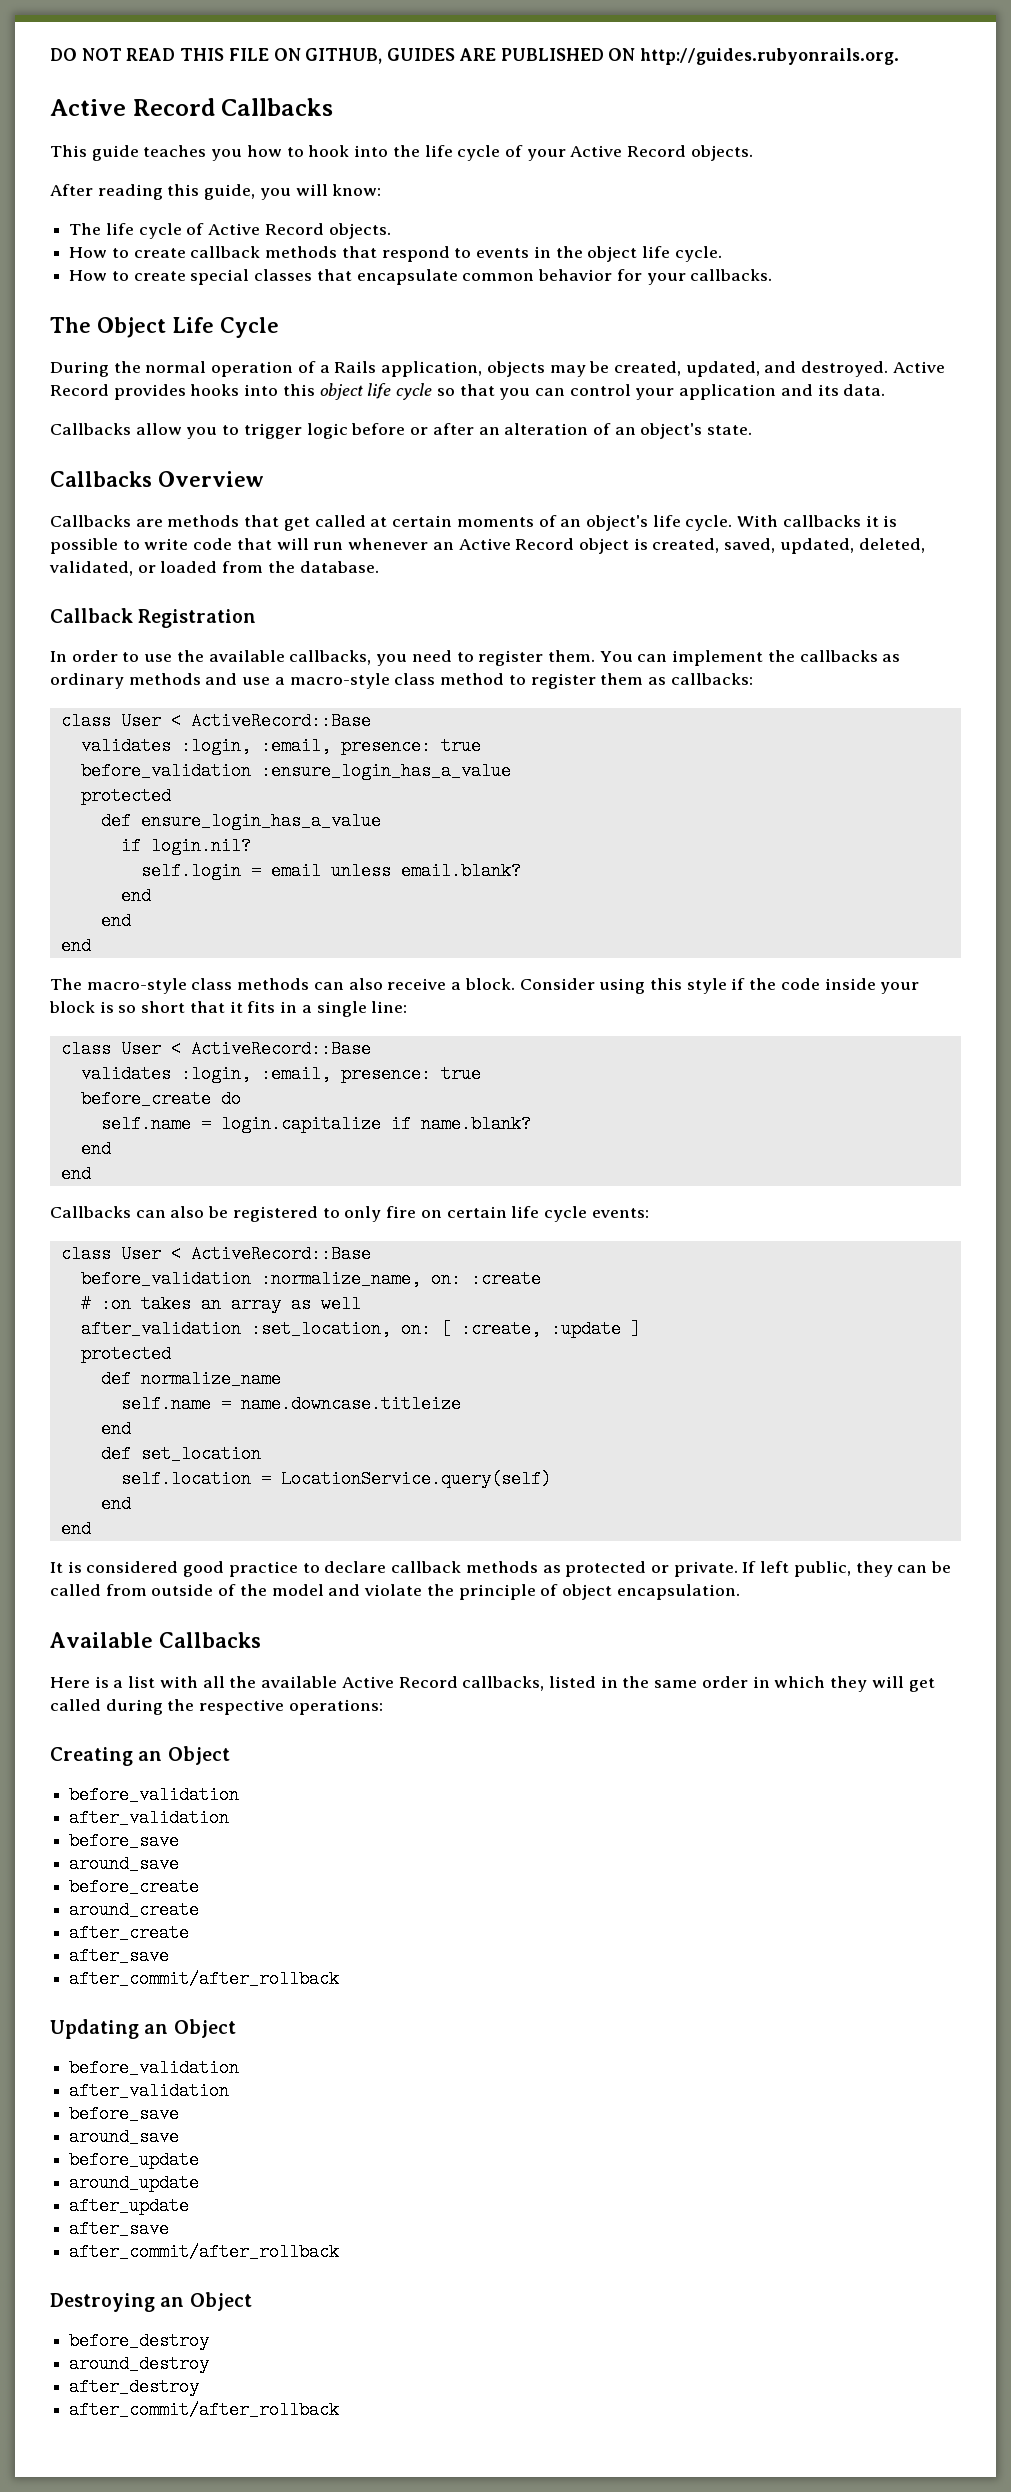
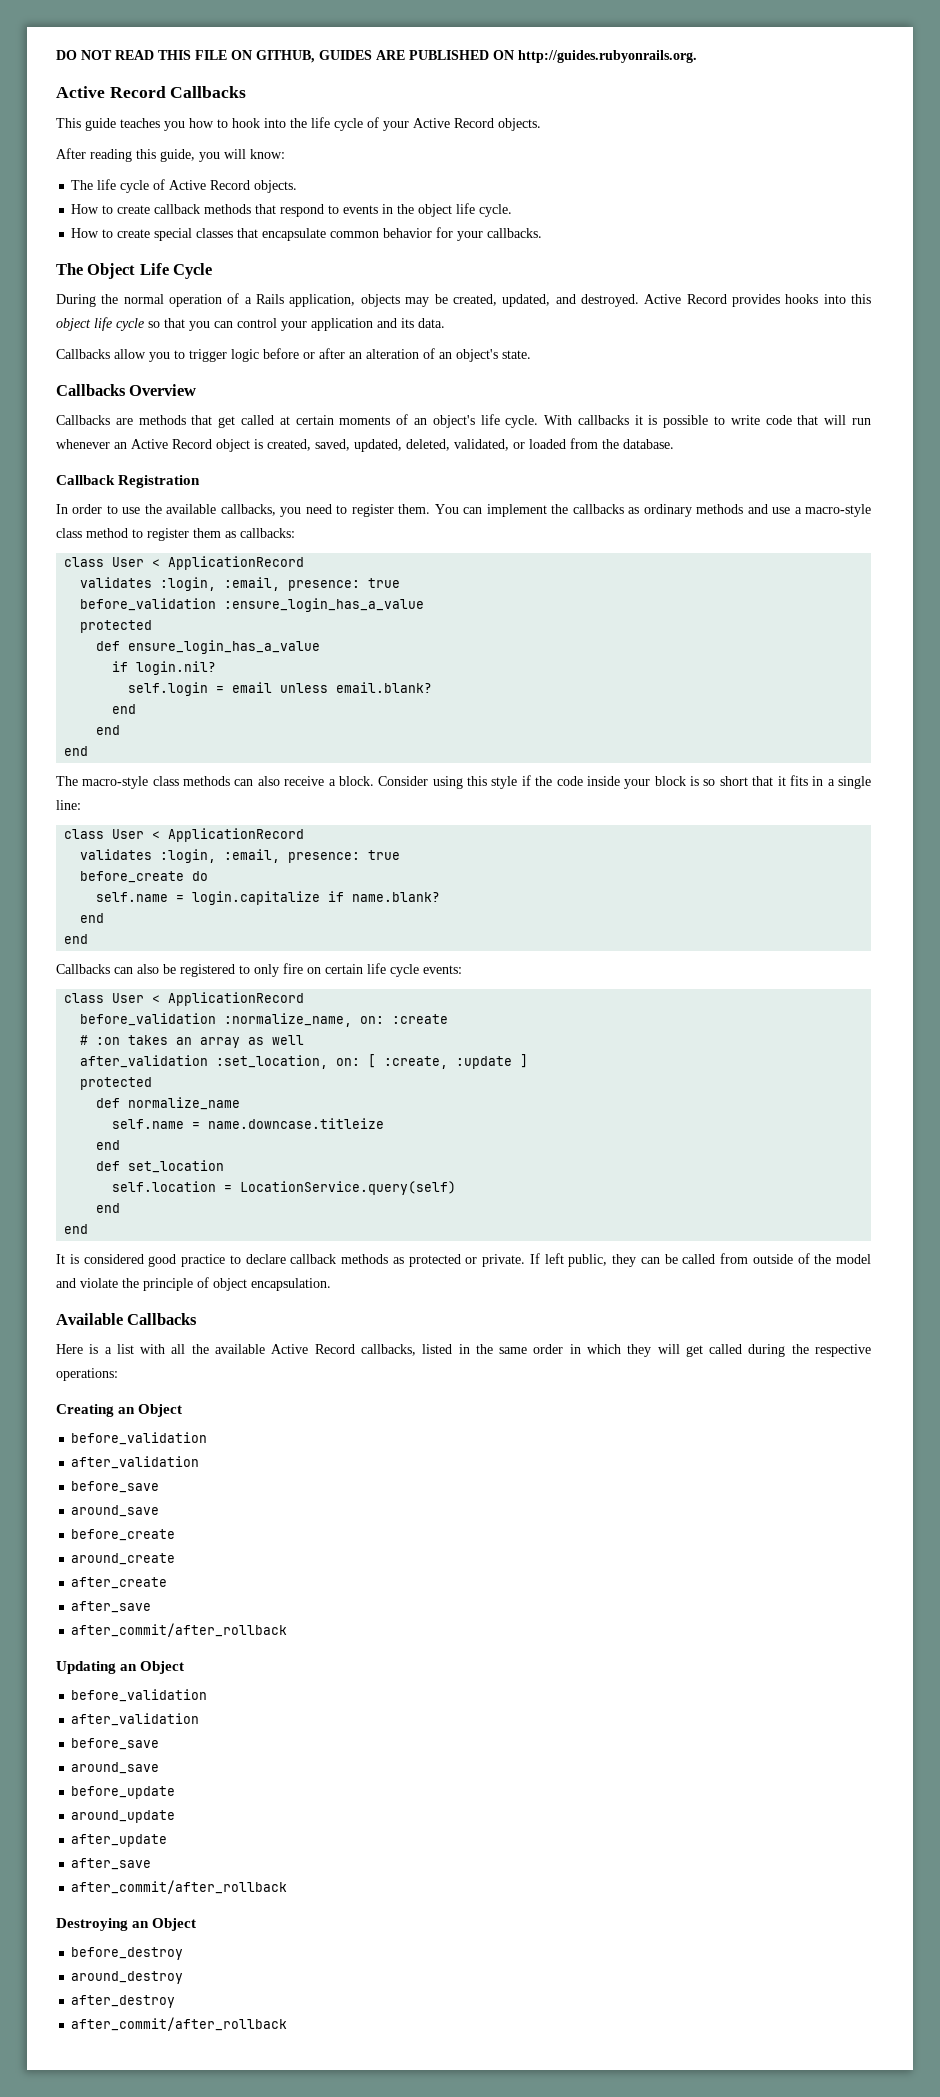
[190,712,371,730] ActiveRecord::Base -> [168,556,305,570] ApplicationRecord
[190,1040,371,1058] ActiveRecord::Base -> [168,828,305,842] ApplicationRecord
[190,1245,371,1263] ActiveRecord::Base -> [168,992,305,1006] ApplicationRecord

